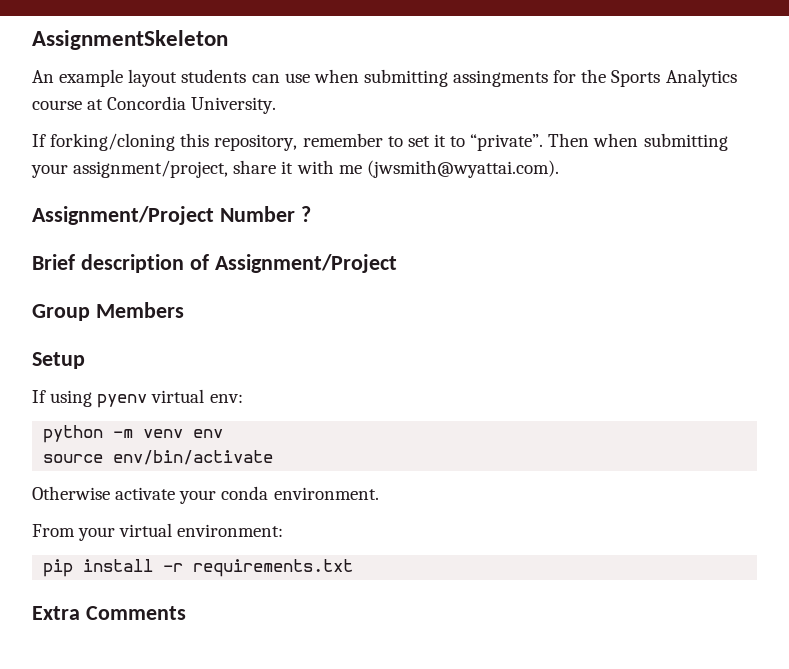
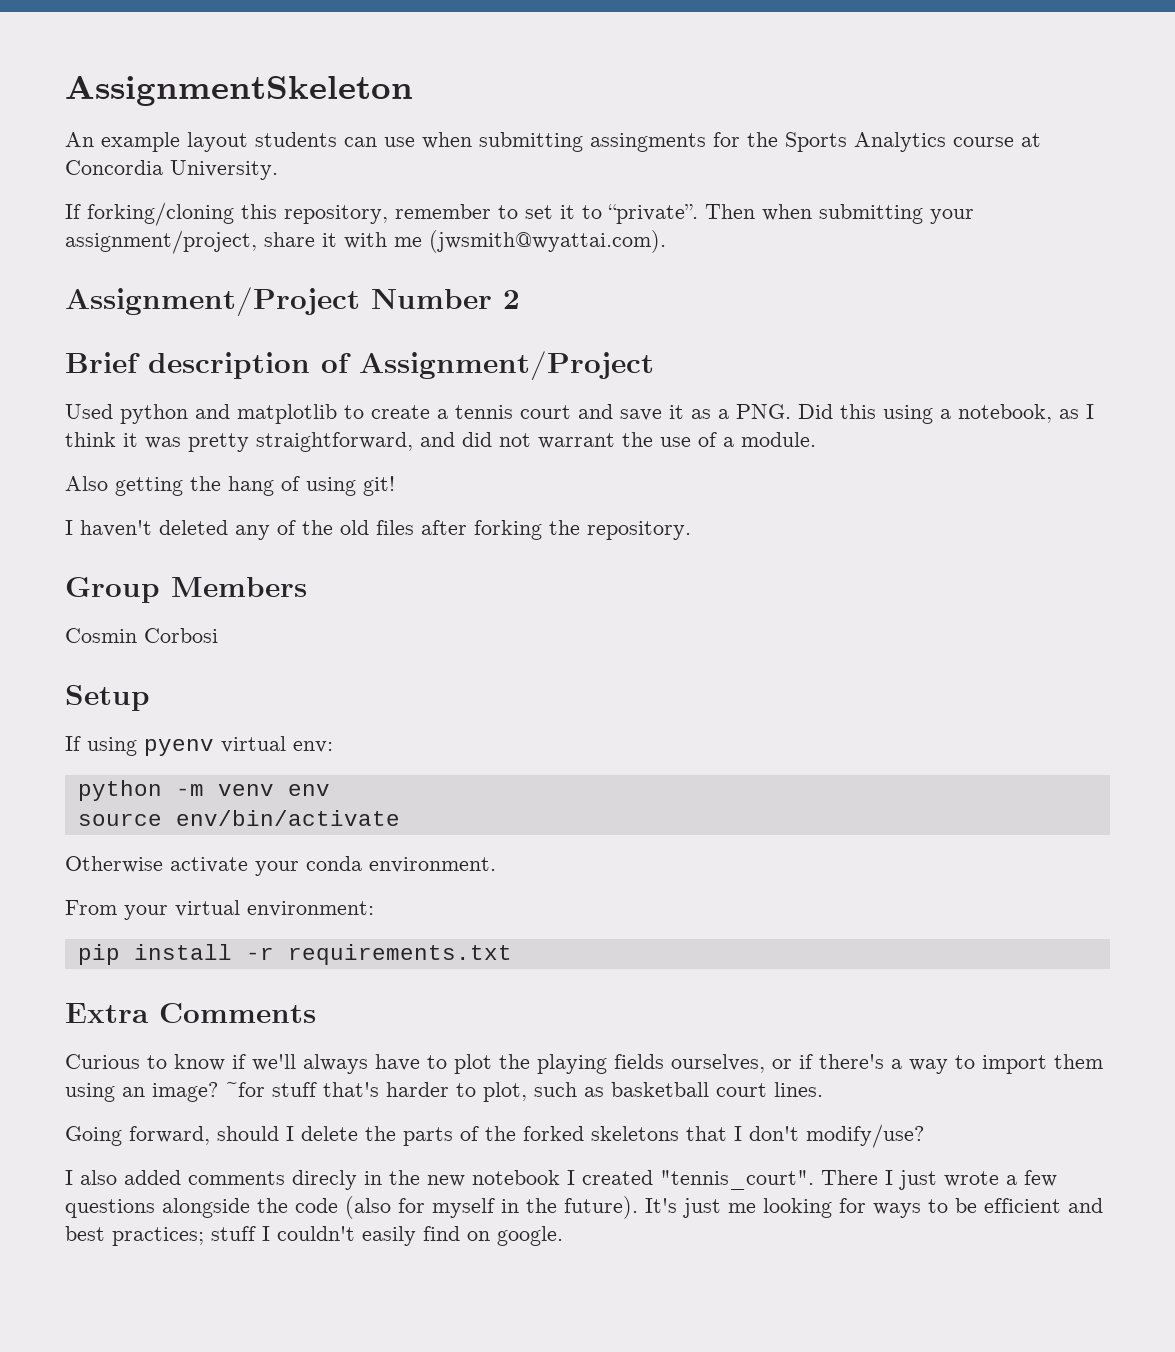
[300,206,311,222] ? -> [503,290,520,309] 2
(397, 263) none -> [65,404,1094,424] [65,432,816,452] [65,476,395,496] [65,520,691,540] // Used python and matplotlib to create a tennis court and save it as a PNG. Did this using a notebook, as I think it was pretty straightforward, and did not warrant the use of a module. // Also getting the hang of using git! // I haven't deleted any of the old files after forking the repository.
(184, 310) none -> [65,628,218,643] // Cosmin Corbosi
(186, 613) none -> [65,1054,1103,1074] [65,1082,823,1102] [65,1124,924,1148] [65,1170,1057,1190] [65,1196,1103,1219] [65,1226,563,1246] // Curious to know if we'll always have to plot the playing fields ourselves, or if there's a way to import them using an image? ~for stuff that's harder to plot, such as basketball court lines. // Going forward, should I delete the parts of the forked skeletons that I don't modify/use? // I also added comments direcly in the new notebook I created "tennis_court". There I just wrote a few questions alongside the code (also for myself in the future). It's just me looking for ways to be efficient and best practices; stuff I couldn't easily find on google.

